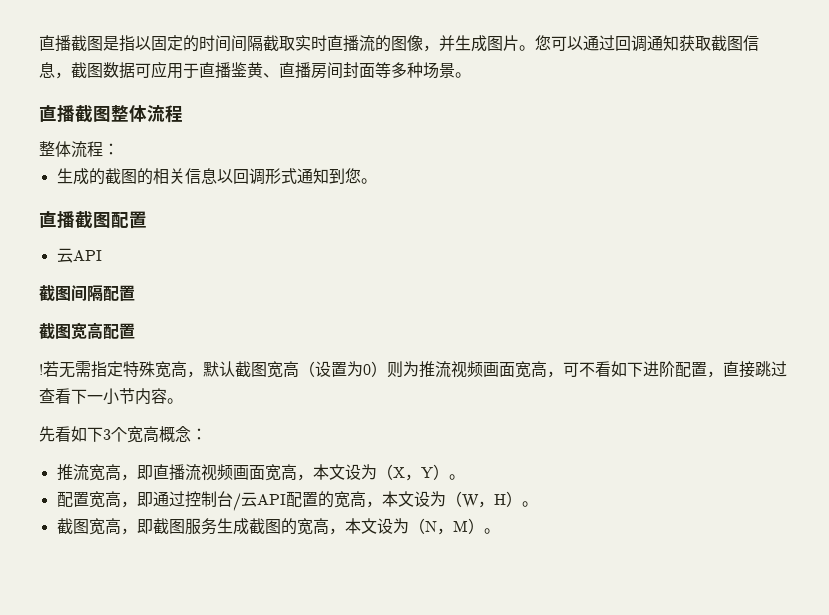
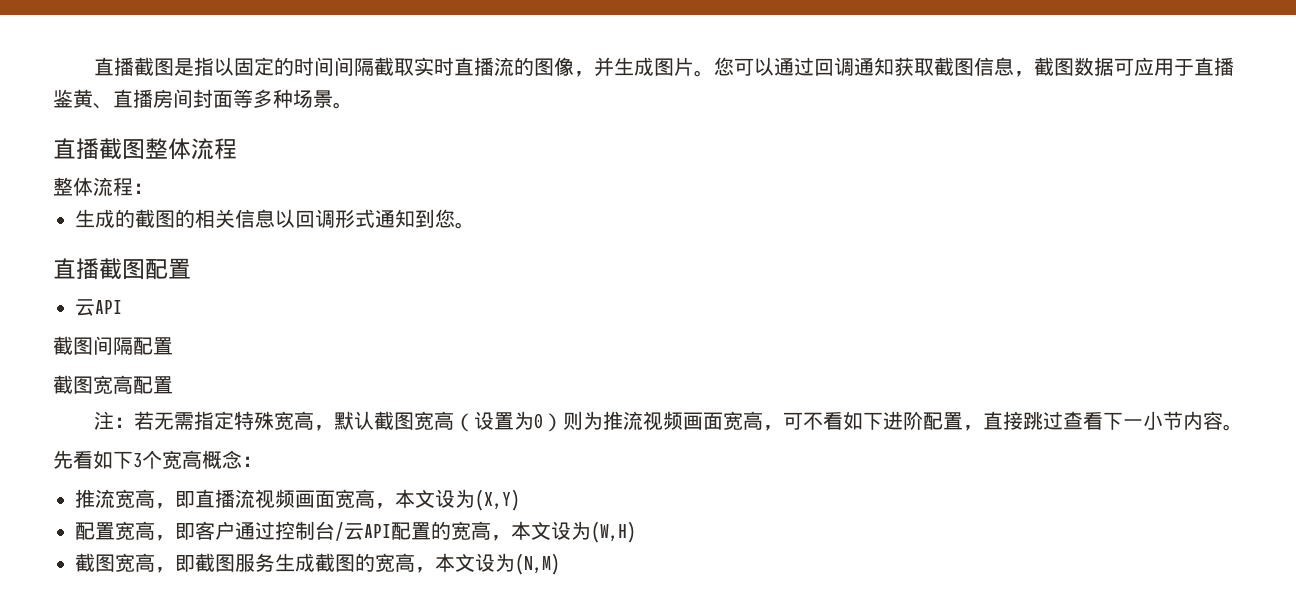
[39,364,43,375] ! -> [93,411,134,430] 注：
[376,464,465,481] （X，Y）。 -> [475,489,520,511] (X,Y)
(153, 499) none -> [195,521,235,540] 客户
[445,491,538,508] （W，H）。 -> [591,521,636,543] (W,H)
[408,518,500,535] （N，M）。 -> [515,553,560,575] (N,M)

